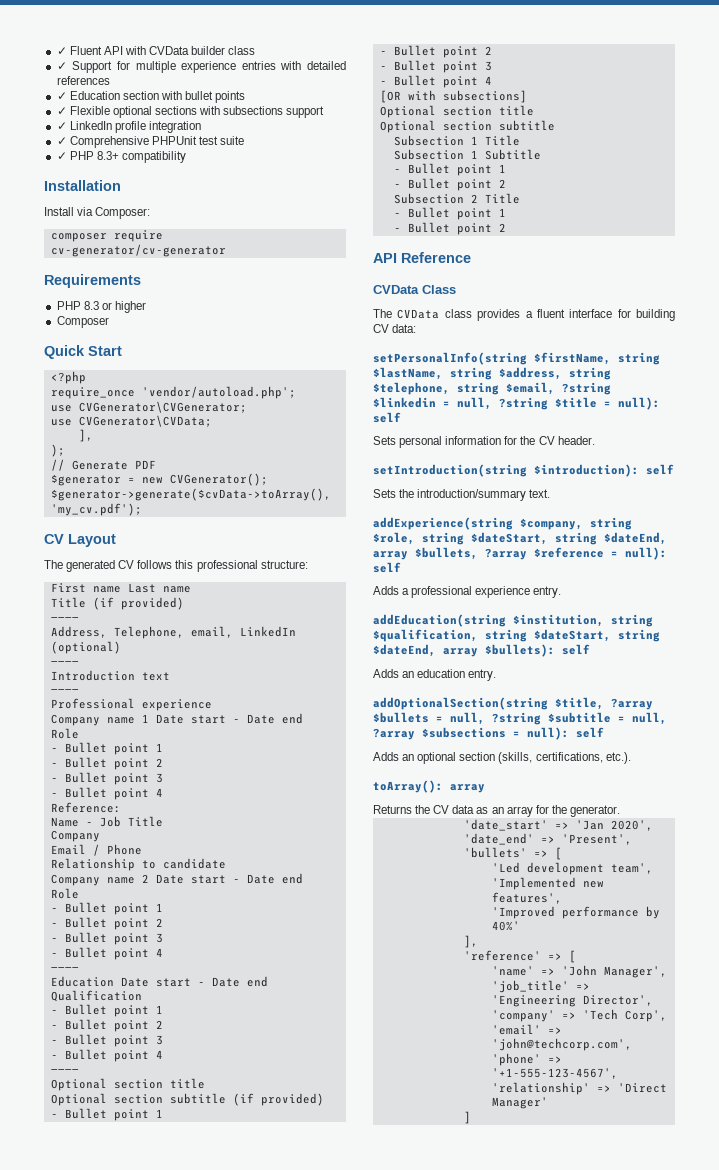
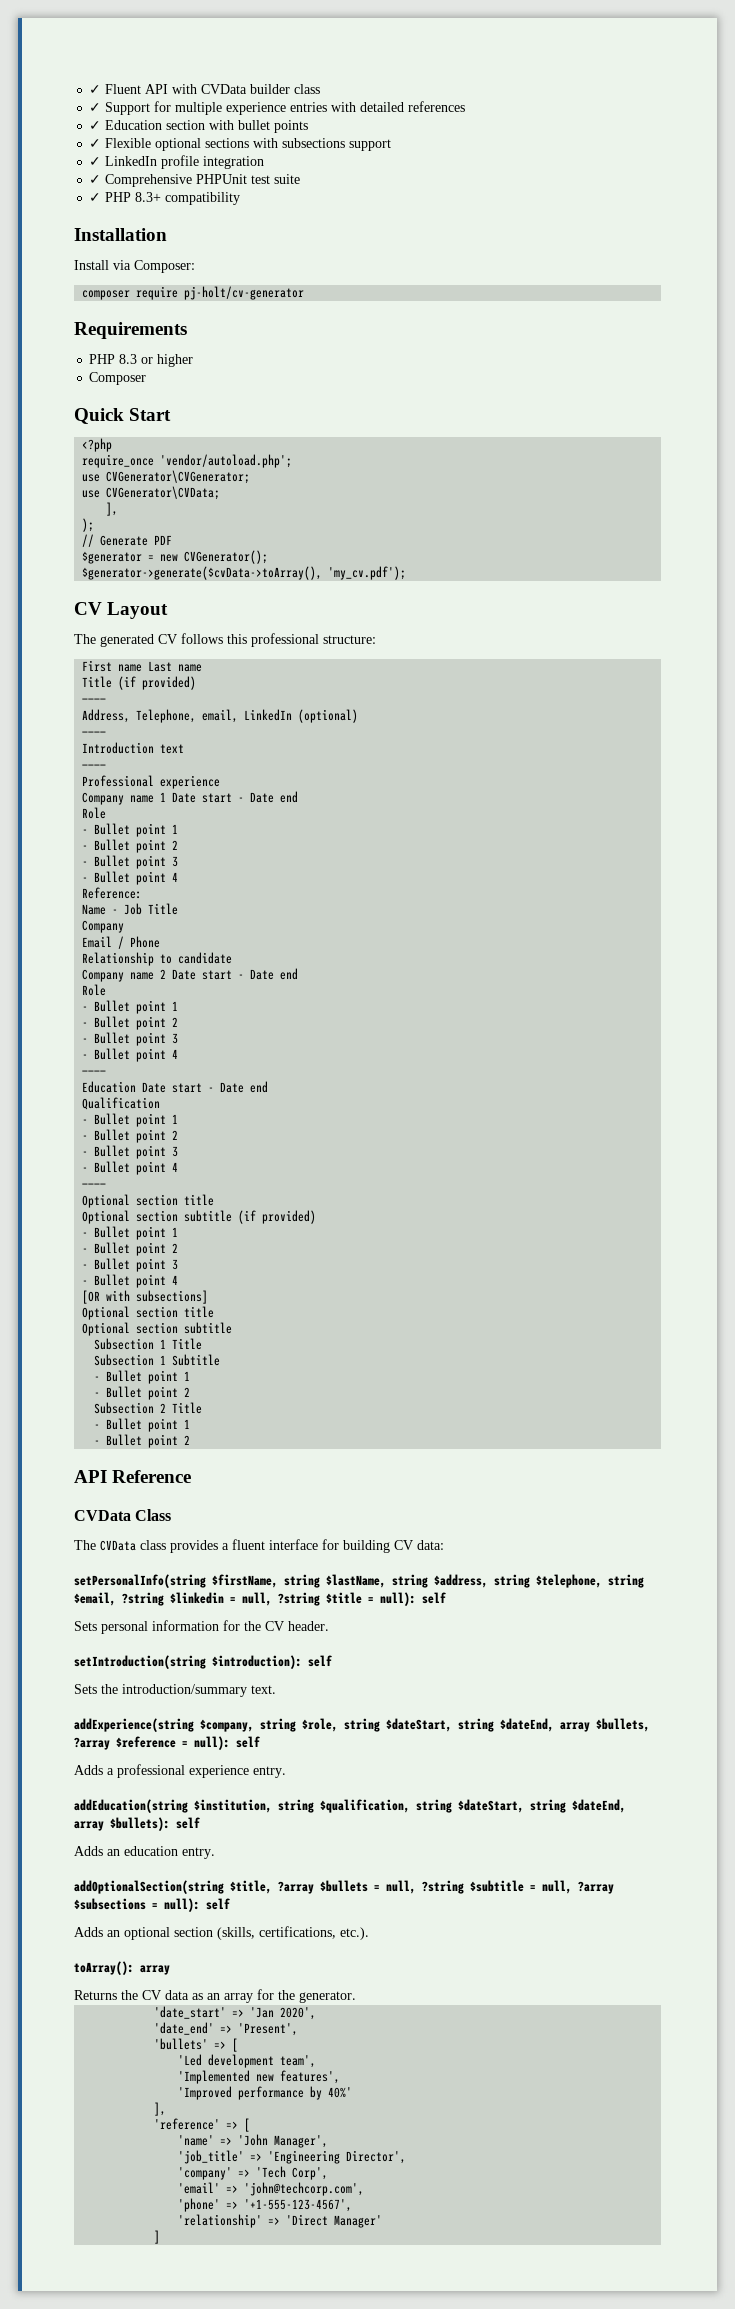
[50,244,226,257] cv-generator/cv-generator -> [184,286,305,300] pj-holt/cv-generator

